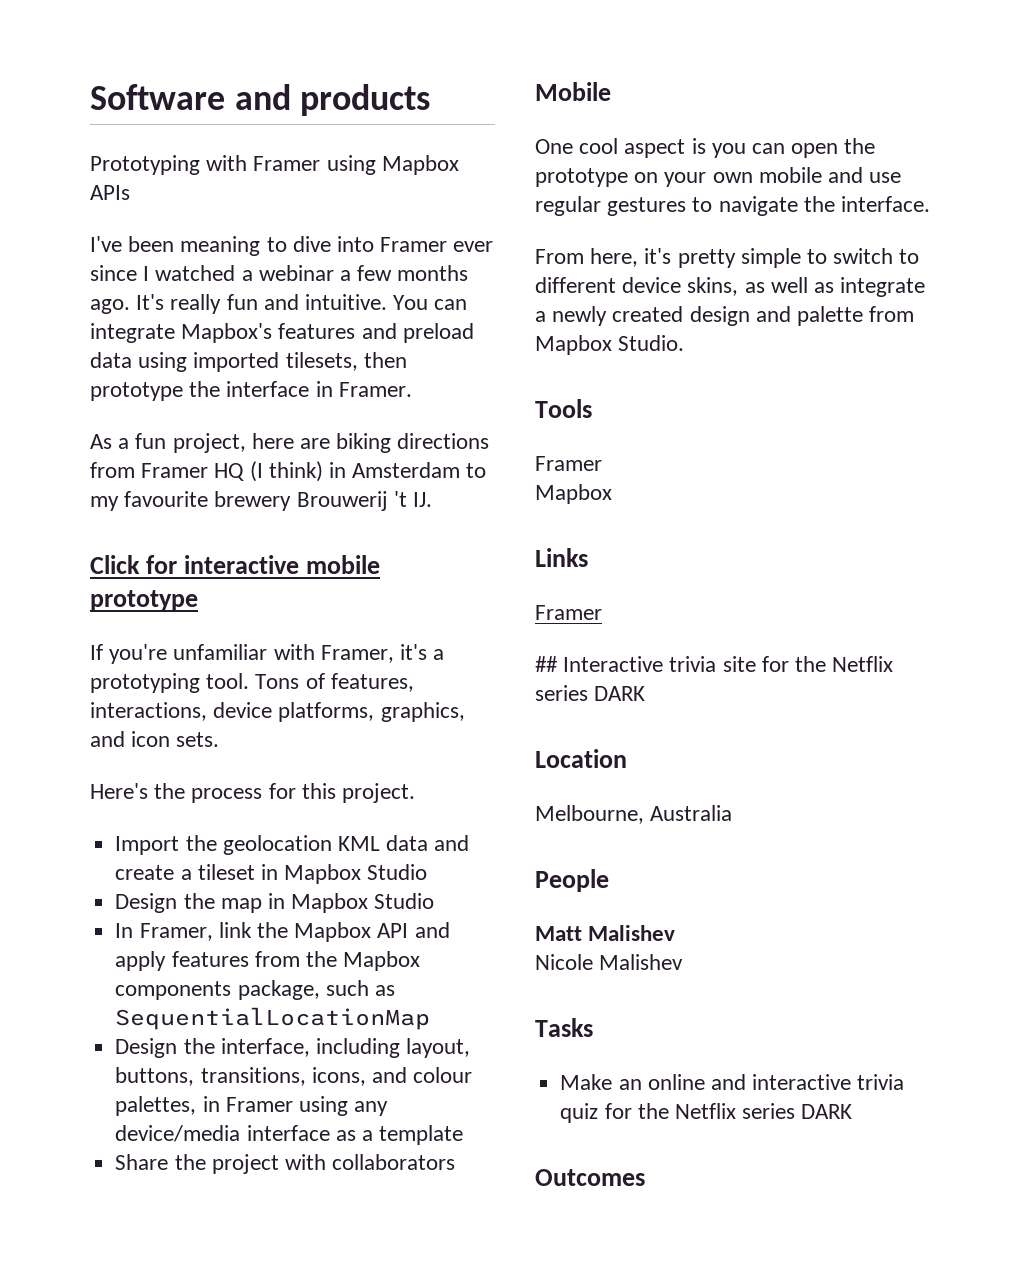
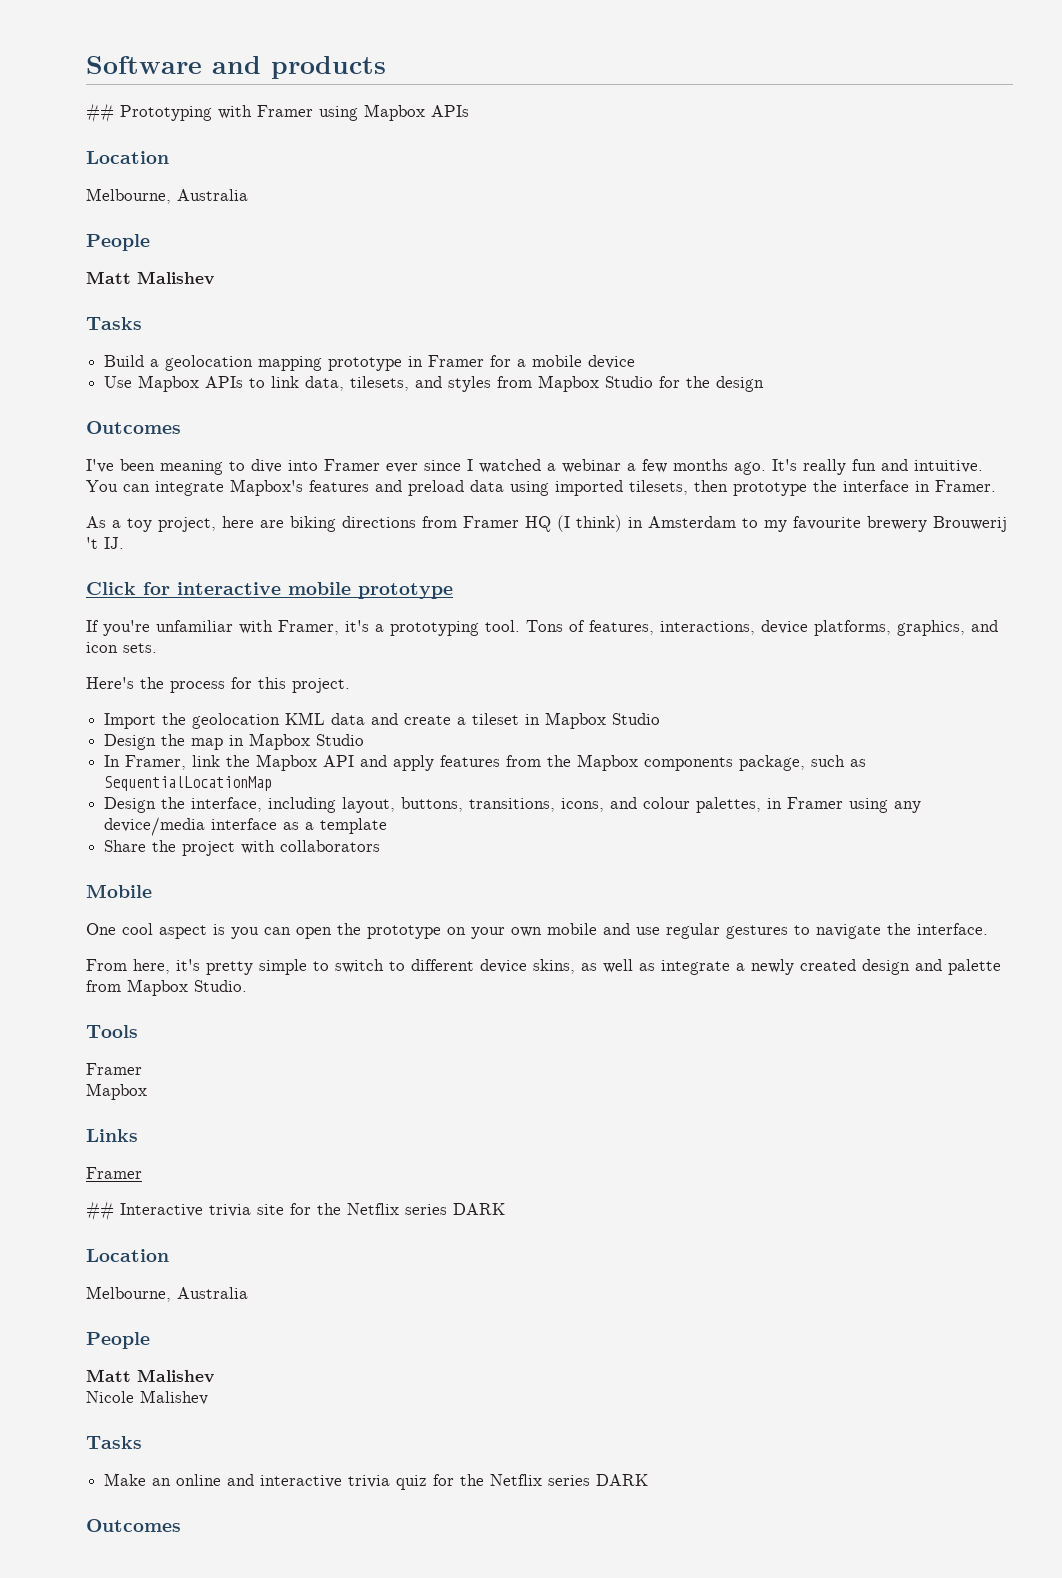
(431, 100) none -> [86,103,114,123] ##
(130, 192) none -> [86,151,169,164] [86,188,248,204] [86,234,150,251] [86,271,214,285] [86,317,142,330] [104,355,636,371] [104,375,765,392] [86,421,181,434] // Location // Melbourne, Australia // People // Matt Malishev // Tasks // Build a geolocation mapping prototype in Framer for a mobile device // Use Mapbox APIs to link data, tilesets, and styles from Mapbox Studio for the design // Outcomes
[135,433,167,449] fun -> [127,518,152,532] toy

